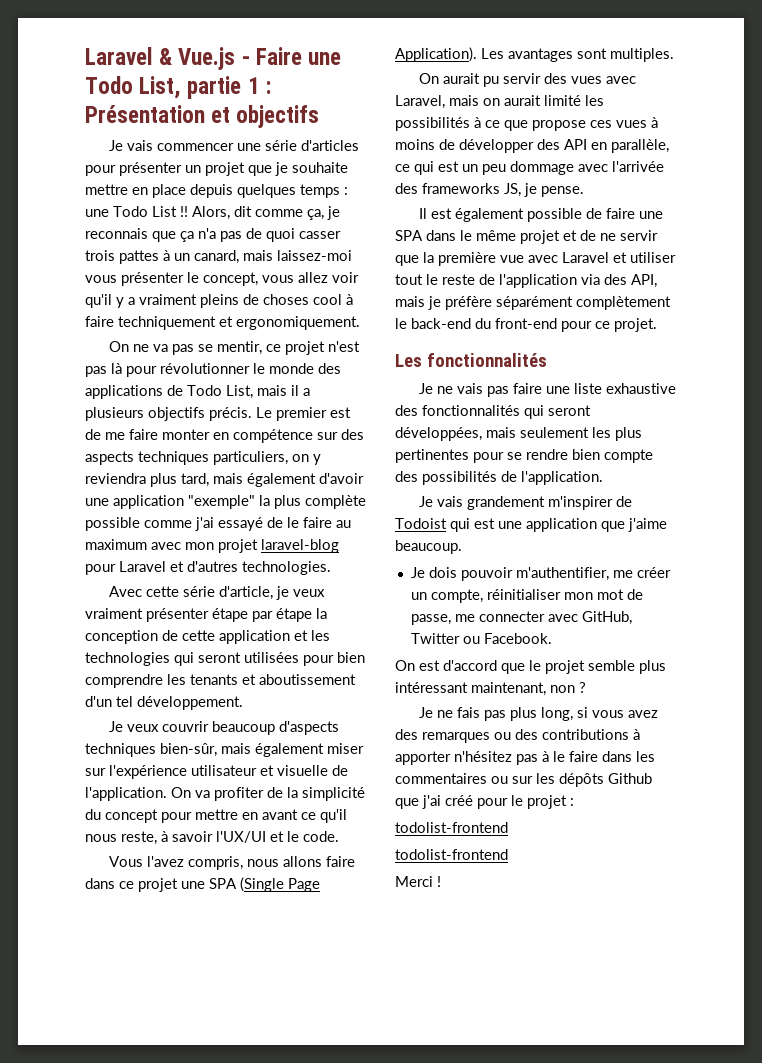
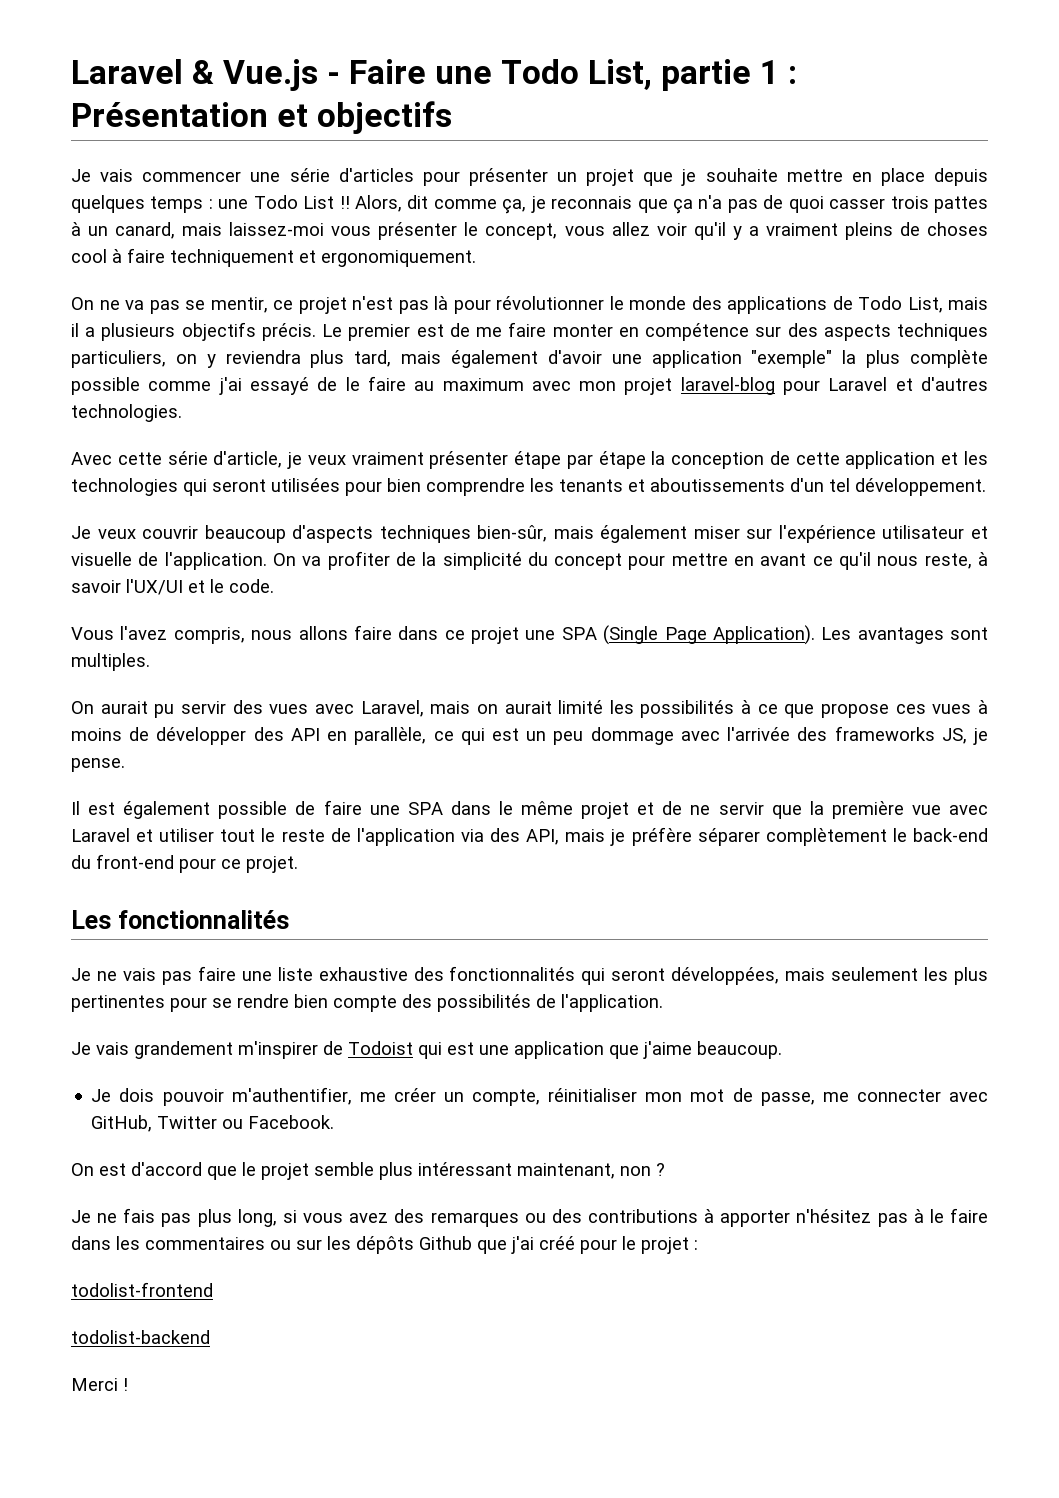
[259,674,356,685] aboutissement -> [650,478,785,492] aboutissements
[496,296,573,310] séparément -> [697,828,760,846] séparer
[395,849,508,860] todolist-frontend -> [71,1330,210,1344] todolist-backend

